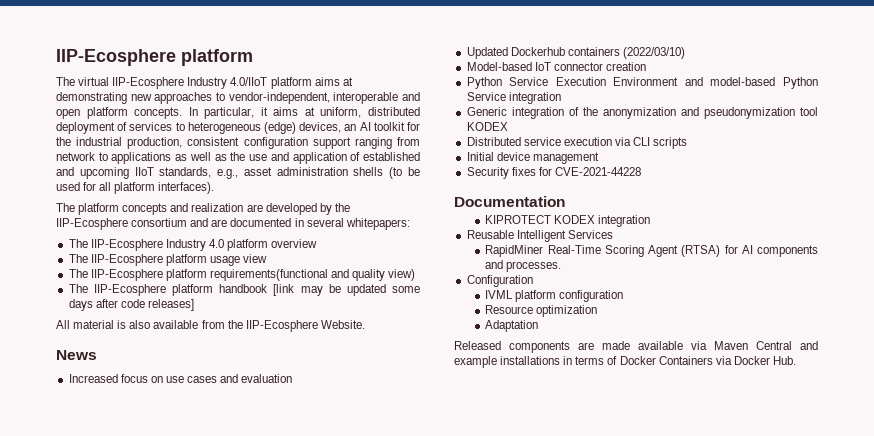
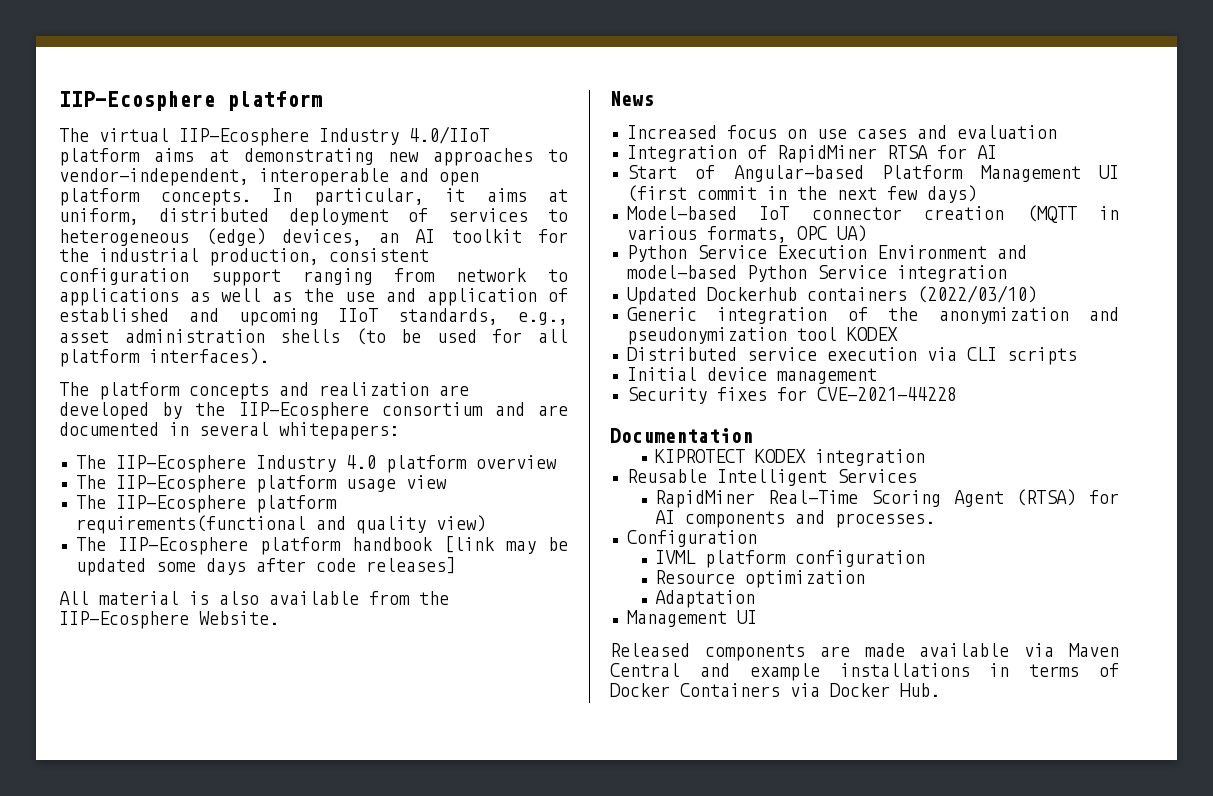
[466,47,685,59] [466,62,646,71] Updated Dockerhub containers (2022/03/10) // Model-based IoT connector creation -> [626,145,997,163] [626,165,1119,182] [626,185,977,203] [626,205,1119,223] [626,225,867,243] Integration of RapidMiner RTSA for AI // Start of Angular-based Platform Management UI (first commit in the next few days) // Model-based IoT connector creation (MQTT in various formats, OPC UA)
(561, 98) none -> [626,285,1037,305] // Updated Dockerhub containers (2022/03/10)
(539, 326) none -> [626,610,757,627] // Management UI

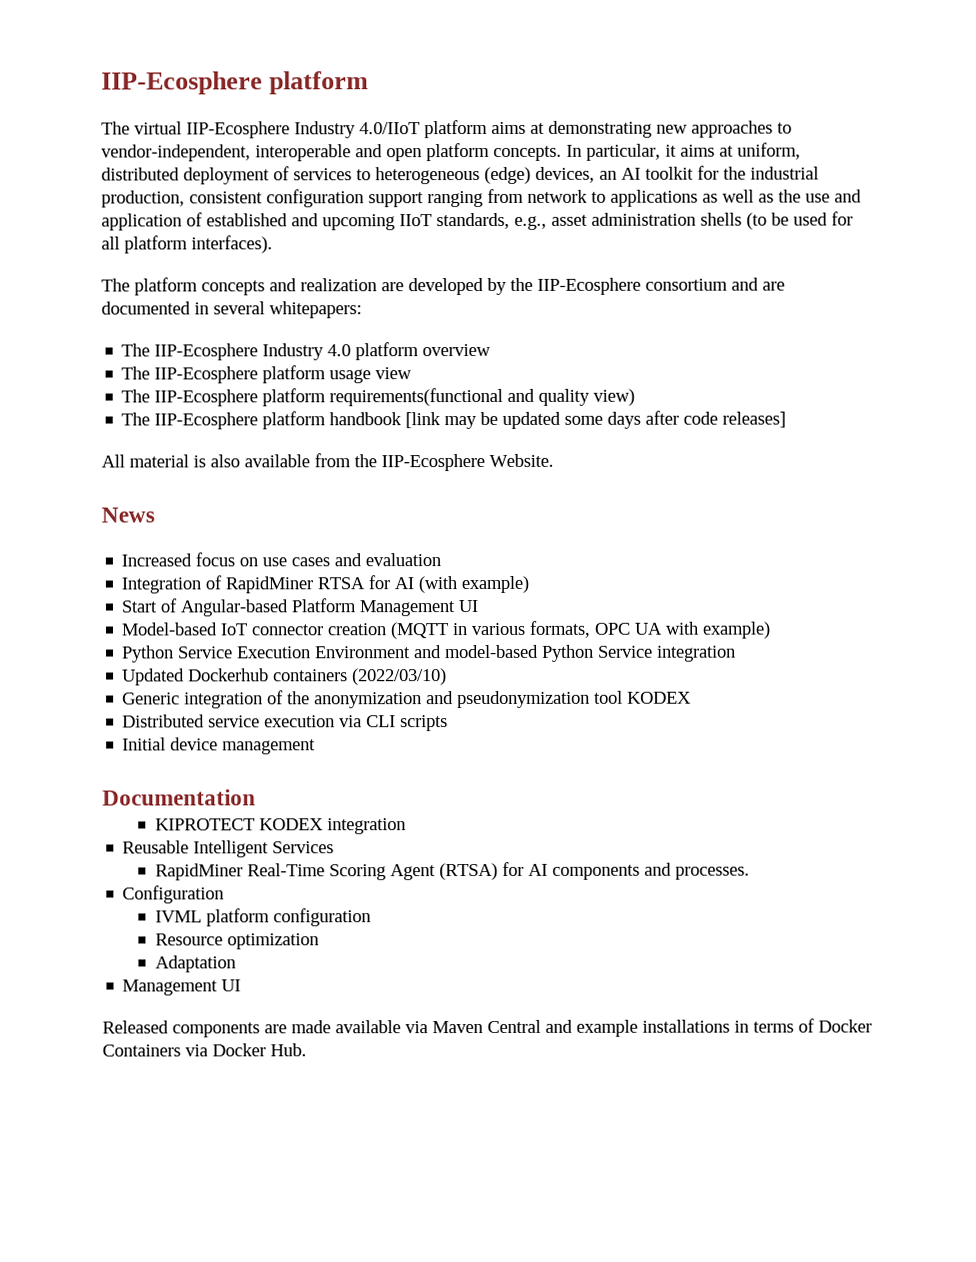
(997, 152) none -> [418,575,530,594] (with example)
[626,185,977,203] (first commit in the next few days) -> (479, 606) none
[836,225,867,242] UA) -> [634,621,772,639] UA with example)
[626,387,957,404] // Security fixes for CVE-2021-44228 -> (317, 747) none

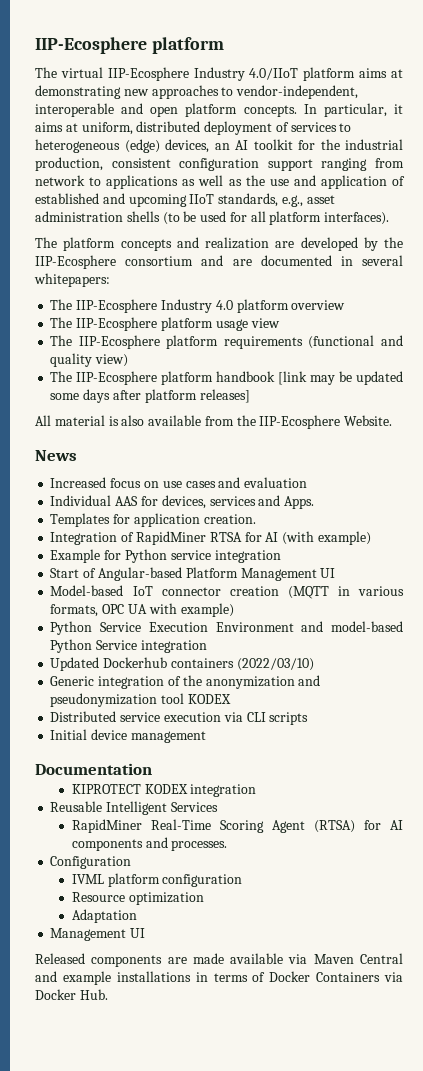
[329,387,504,407] requirements(functional -> [223,335,375,349] requirements (functional
[683,411,719,425] code -> [144,389,197,403] platform
(442, 560) none -> [50,495,315,509] [50,513,256,527] // Individual AAS for devices, services and Apps. // Templates for application creation.
(530, 584) none -> [50,549,281,563] // Example for Python service integration

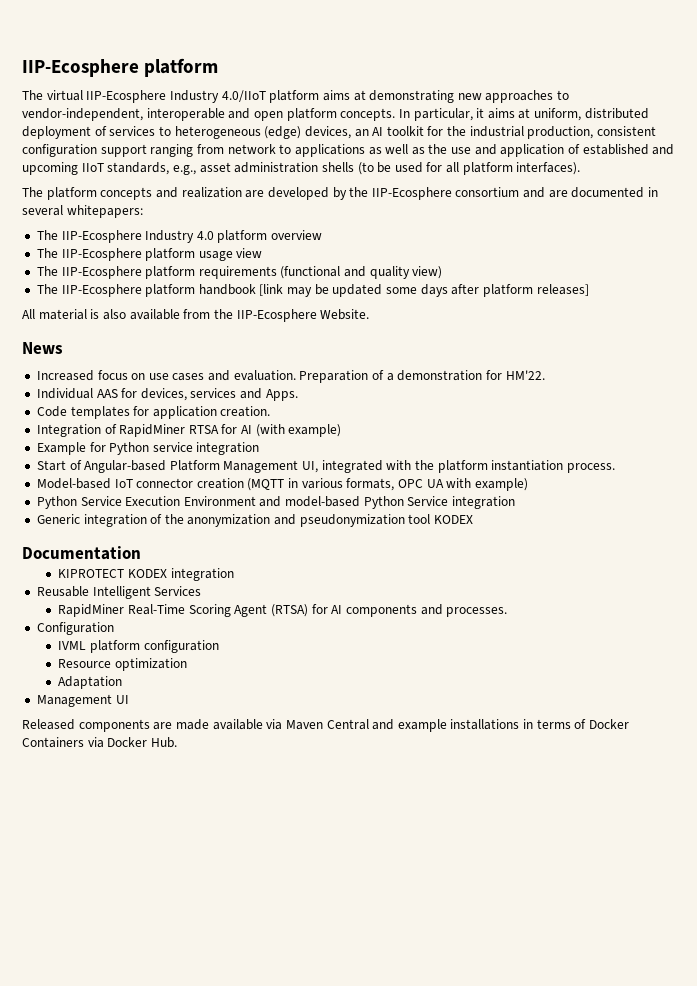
[244,477,308,488] evaluation -> [233,370,545,383] evaluation. Preparation of a demonstration for HM'22.
[50,513,111,527] Templates -> [36,406,130,419] Code templates
[320,568,336,578] UI -> [302,460,615,473] UI, integrated with the platform instantiation process.
[50,657,314,671] // Updated Dockerhub containers (2022/03/10) -> (516, 502) none
[50,711,309,725] [50,729,206,743] // Distributed service execution via CLI scripts // Initial device management -> (474, 519) none

